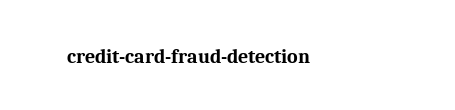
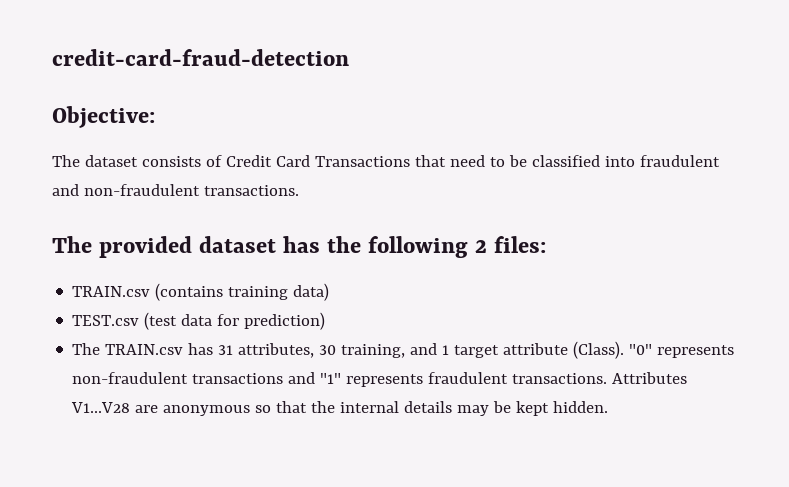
(310, 55) none -> [52,106,155,128] [52,155,720,167] [52,184,299,196] [52,236,547,258] [72,283,330,301] [72,312,326,330] [72,341,735,359] [72,372,688,387] [71,401,609,416] // Objective: // The dataset consists of Credit Card Transactions that need to be classified into fraudulent and non-fraudulent transactions. // The provided dataset has the following 2 files: // TRAIN.csv (contains training data) // TEST.csv (test data for prediction) // The TRAIN.csv has 31 attributes, 30 training, and 1 target attribute (Class). "0" represents non-fraudulent transactions and "1" represents fraudulent transactions. Attributes V1...V28 are anonymous so that the internal details may be kept hidden.

